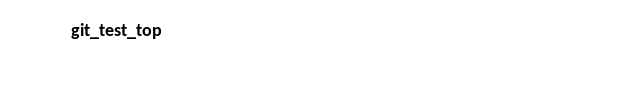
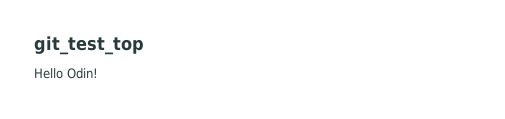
(162, 31) none -> [34,68,98,79] // Hello Odin!

